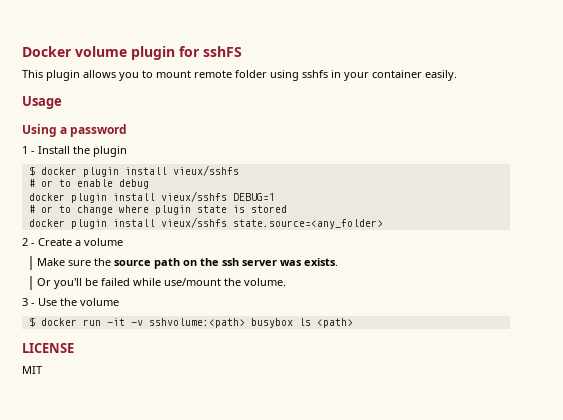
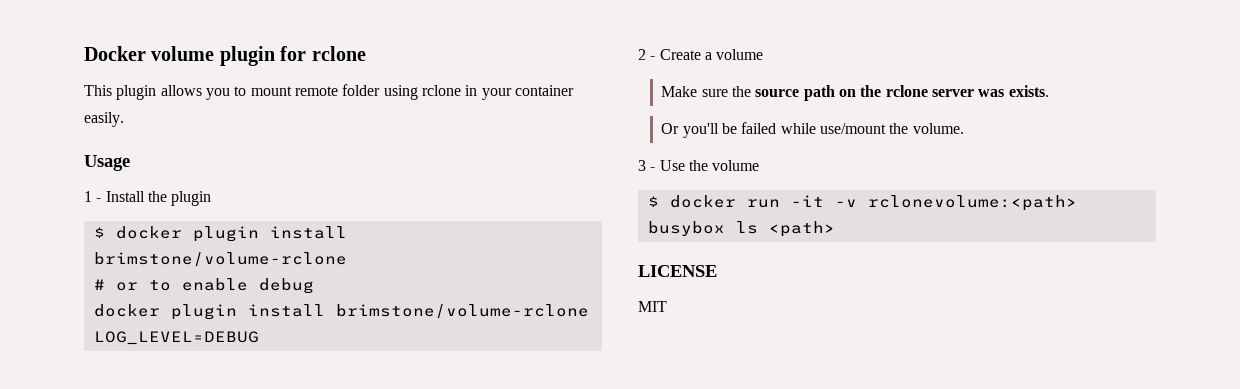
[203,46,242,57] sshFS -> [311,46,366,61] rclone
[302,70,328,78] sshfs -> [421,85,461,96] rclone
[22,124,128,137] // Using a password -> (130, 163) none
[172,165,239,176] vieux/sshfs -> [93,252,347,267] brimstone/volume-rclone
[160,191,275,202] [28,205,287,215] [28,217,383,229] vieux/sshfs DEBUG=1 // # or to change where plugin state is stored // docker plugin install vieux/sshfs state.source=<any_folder> -> [335,304,589,319] [93,331,259,345] brimstone/volume-rclone LOG_LEVEL=DEBUG
[222,258,240,266] ssh -> [885,85,928,97] rclone
[148,318,245,328] sshvolume:<path> -> [867,195,1077,211] rclonevolume:<path>

